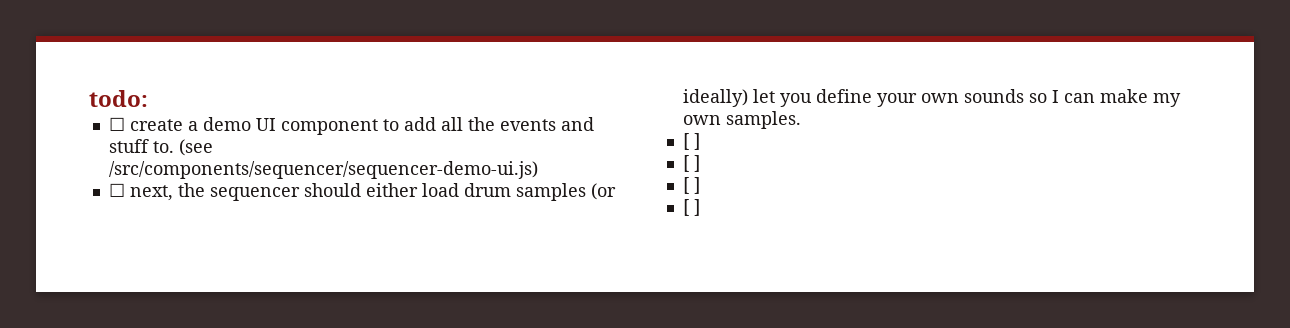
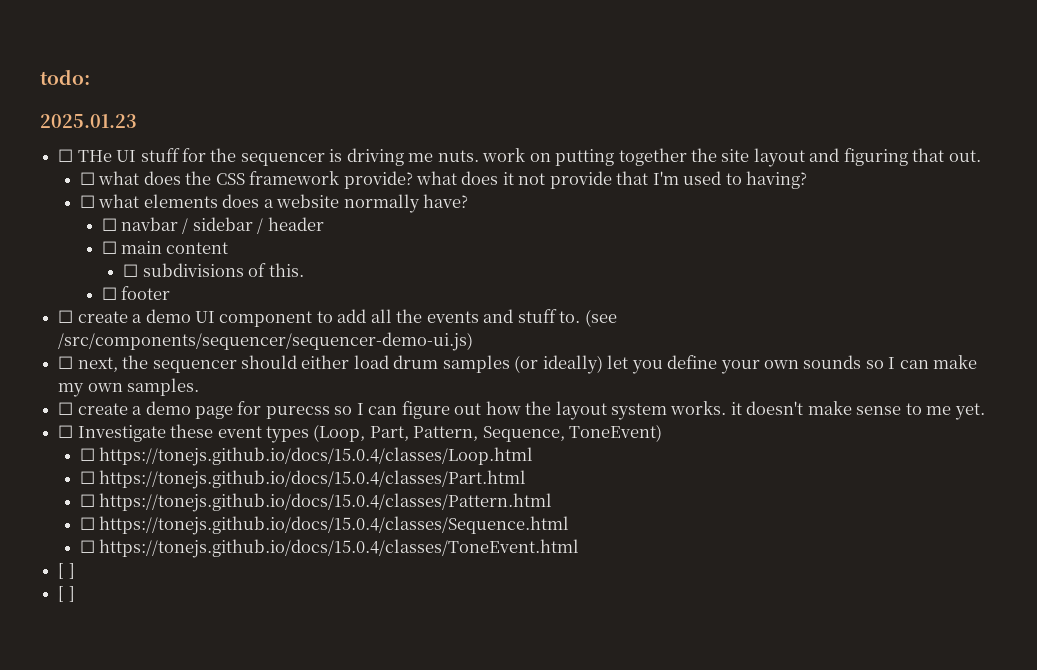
(148, 98) none -> [40,114,137,128] [58,148,981,167] [79,171,808,189] [79,194,469,213] [101,217,324,234] [101,241,229,254] [123,263,304,277] [101,286,170,300] // 2025.01.23 // ☐ THe UI stuff for the sequencer is driving me nuts. work on putting together the site layout and figuring that out. // ☐ what does the CSS framework provide? what does it not provide that I'm used to having? // ☐ what elements does a website normally have? // ☐ navbar / sidebar / header // ☐ main content // ☐ subdivisions of this. // ☐ footer
[682,133,700,150] [682,155,700,172] [682,177,700,194] [682,199,700,216] [ ] // [ ] // [ ] // [ ] -> [58,401,985,420] [58,424,663,443] [79,447,534,466] [79,470,527,489] [79,493,553,512] [79,516,570,535] [79,539,580,558] [58,563,75,579] [58,586,75,602] ☐ create a demo page for purecss so I can figure out how the layout system works. it doesn't make sense to me yet. // ☐ Investigate these event types (Loop, Part, Pattern, Sequence, ToneEvent) // ☐ https://tonejs.github.io/docs/15.0.4/classes/Loop.html // ☐ https://tonejs.github.io/docs/15.0.4/classes/Part.html // ☐ https://tonejs.github.io/docs/15.0.4/classes/Pattern.html // ☐ https://tonejs.github.io/docs/15.0.4/classes/Sequence.html // ☐ https://tonejs.github.io/docs/15.0.4/classes/ToneEvent.html // [ ] // [ ]

